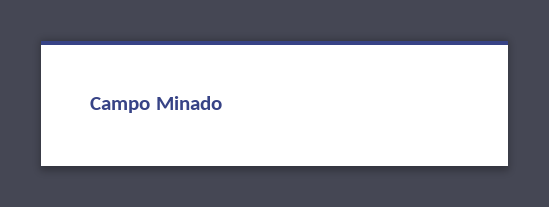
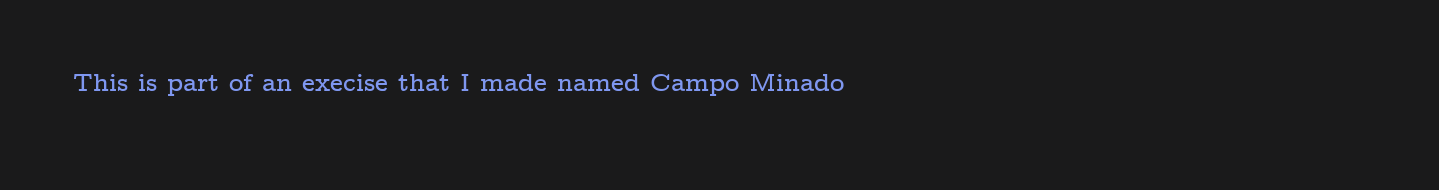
(90, 105) none -> [73,74,640,96] This is part of an execise that I made named

